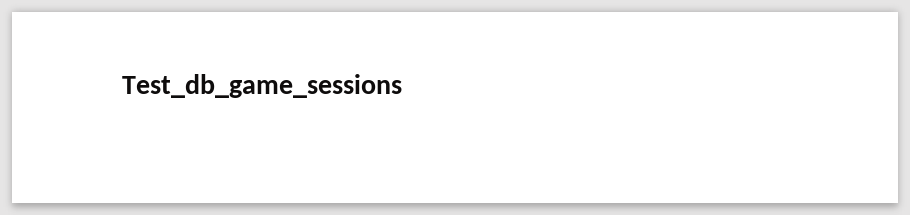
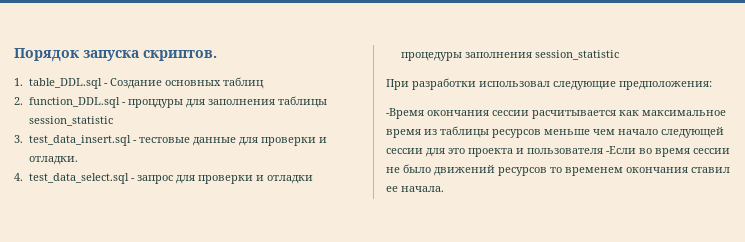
[122,74,402,98] Test_db_game_sessions -> [14,48,217,62] [14,77,265,89] [14,96,328,108] [29,116,114,126] [14,135,328,146] [29,156,79,165] [14,173,314,184] [401,50,620,61] [386,78,712,90] [386,108,726,119] [386,126,724,138] [386,146,730,157] [386,164,730,176] [386,186,444,192] Порядок запуска скриптов. // 1. table_DDL.sql - Создание основных таблиц // 2. function_DDL.sql - процдуры для заполнения таблицы session_statistic // 3. test_data_insert.sql - тестовые данные для проверки и отладки. // 4. test_data_select.sql - запрос для проверки и отладки процедуры заполнения session_statistic // При разработки использовал следующие предположения: // -Время окончания сессии расчитывается как максимальное время из таблицы ресурсов меньше чем начало следующей сессии для это проекта и пользователя -Если во время сессии не было движений ресурсов то временем окончания ставил ее начала.

